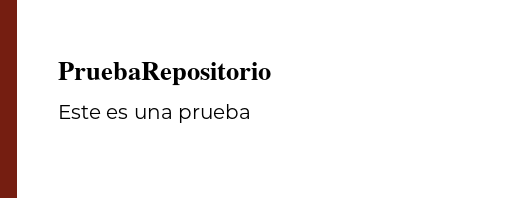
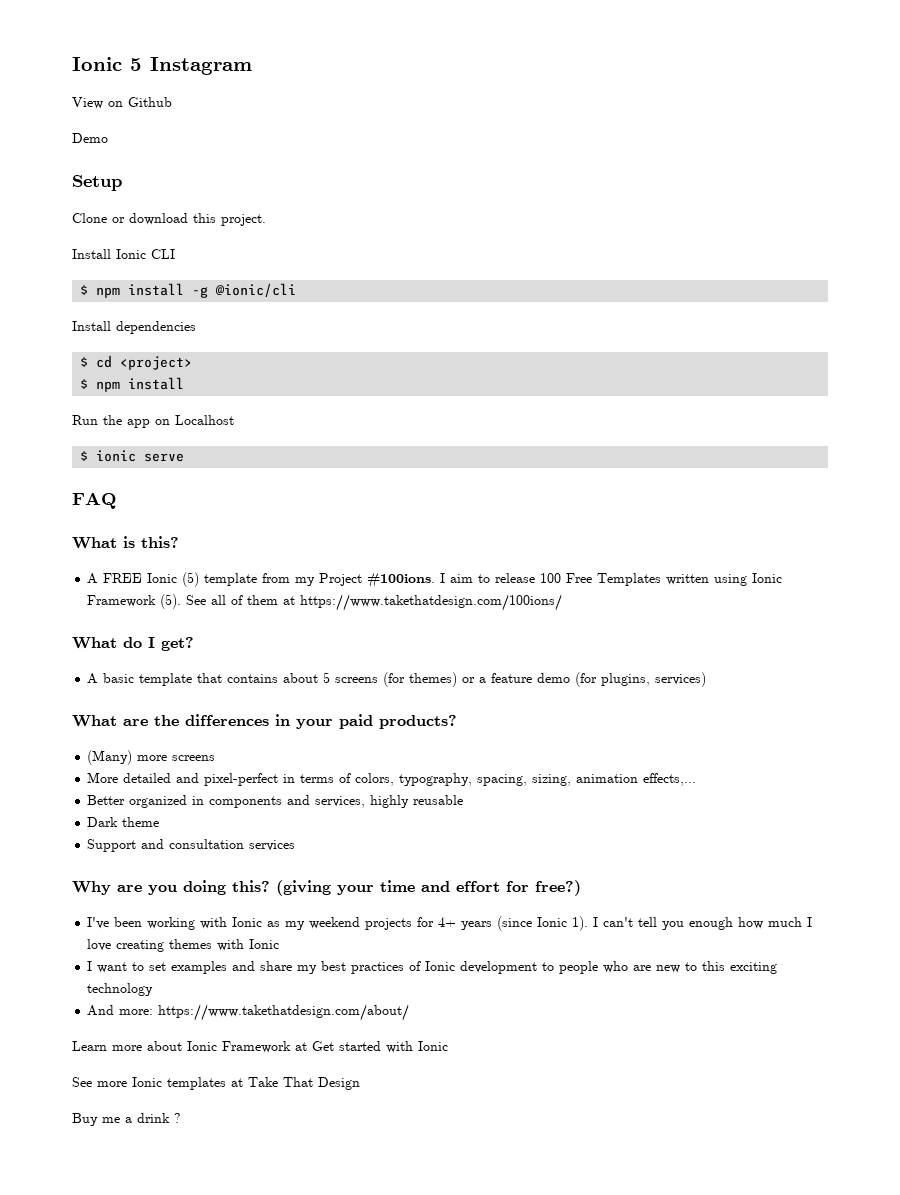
[58,62,271,86] [58,104,252,123] PruebaRepositorio // Este es una prueba -> [72,57,252,75] [72,97,172,109] [72,133,108,143] [72,175,122,191] [72,213,266,226] [72,249,175,259] [80,283,297,298] [72,321,196,334] [80,355,193,370] [80,377,185,392] [72,415,234,428] [80,450,185,462] [72,492,117,509] [72,536,179,549] [87,572,783,588] [87,594,563,611] [72,637,194,651] [87,672,707,687] [72,714,457,729] [87,750,216,765] [87,772,697,786] [87,795,464,808] [87,817,160,827] [87,839,296,852] [72,880,581,896] [87,916,813,931] [87,939,280,952] [87,961,778,974] [87,983,154,996] [87,1004,410,1021] [72,1041,448,1053] [72,1077,360,1090] [72,1113,181,1126] Ionic 5 Instagram // View on Github // Demo // Setup // Clone or download this project. // Install Ionic CLI // $ npm install -g @ionic/cli // Install dependencies // $ cd <project> // $ npm install // Run the app on Localhost // $ ionic serve // FAQ // What is this? // A FREE Ionic (5) template from my Project #100ions. I aim to release 100 Free Templates written using Ionic Framework (5). See all of them at https://www.takethatdesign.com/100ions/ // What do I get? // A basic template that contains about 5 screens (for themes) or a feature demo (for plugins, services) // What are the differences in your paid products? // (Many) more screens // More detailed and pixel-perfect in terms of colors, typography, spacing, sizing, animation effects,... // Better organized in components and services, highly reusable // Dark theme // Support and consultation services // Why are you doing this? (giving your time and effort for free?) // I've been working with Ionic as my weekend projects for 4+ years (since Ionic 1). I can't tell you enough how much I love creating themes with Ionic // I want to set examples and share my best practices of Ionic development to people who are new to this exciting technology // And more: https://www.takethatdesign.com/about/ // Learn more about Ionic Framework at Get started with Ionic // See more Ionic templates at Take That Design // Buy me a drink ?

